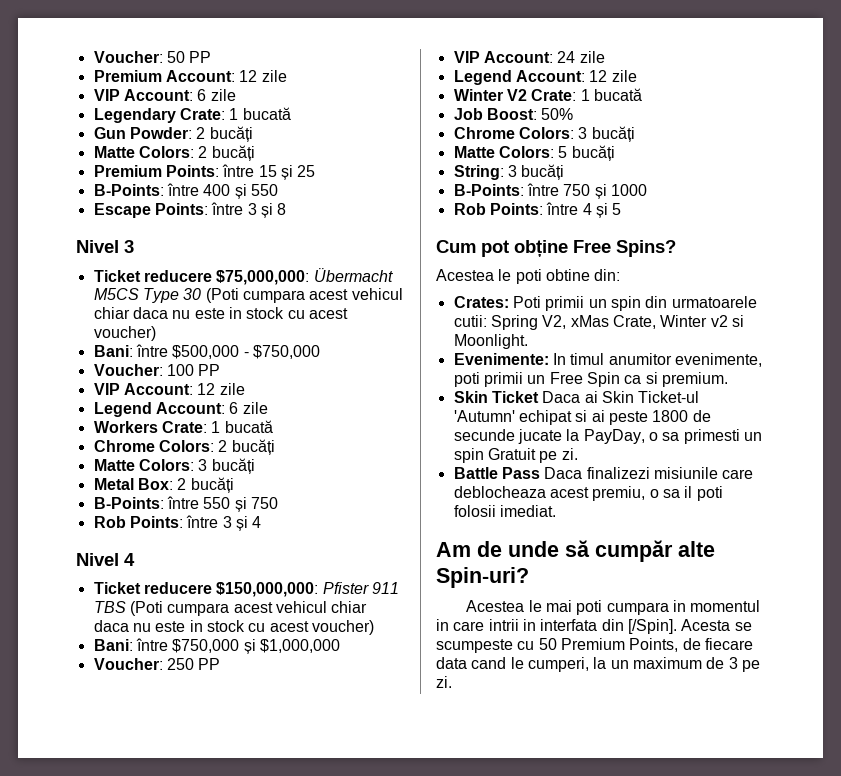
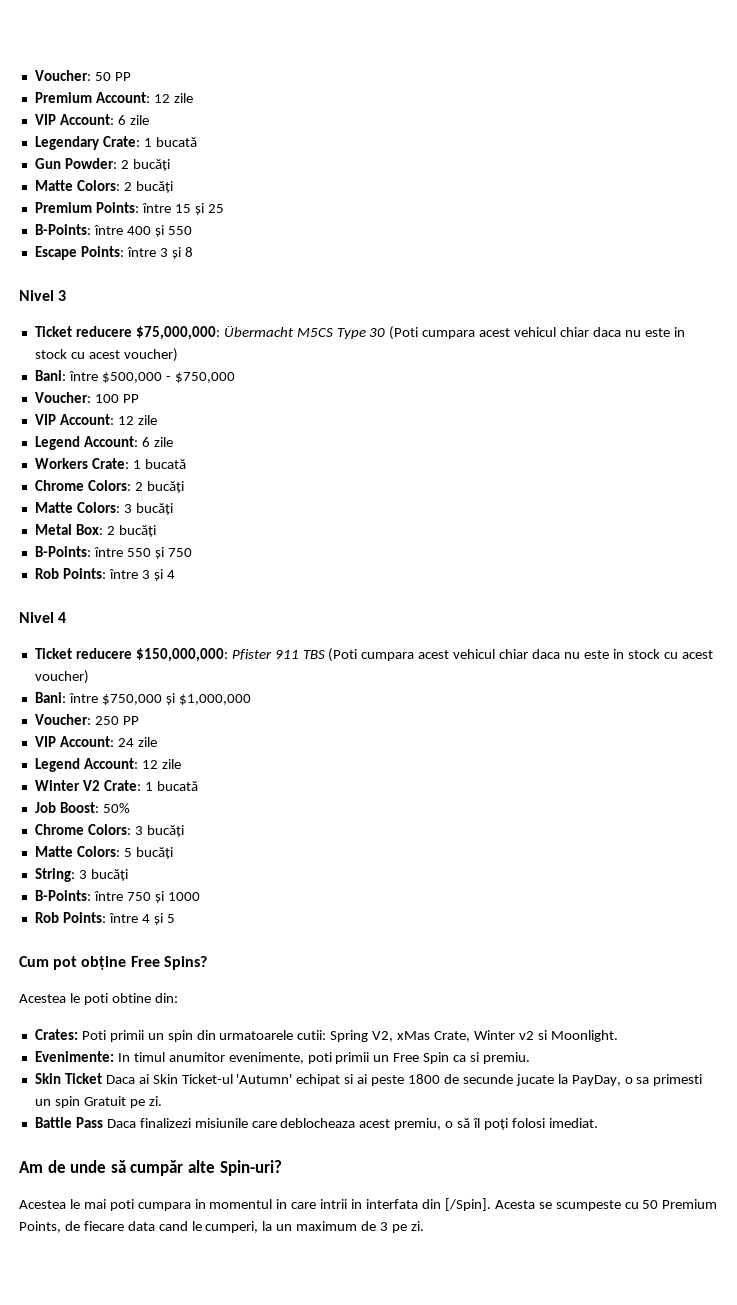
[661,372,728,387] premium. -> [482,1052,530,1064] premiu.
[662,486,723,501] [453,505,496,517] sa il poti folosii -> [457,1118,545,1130] să îl poți folosi

